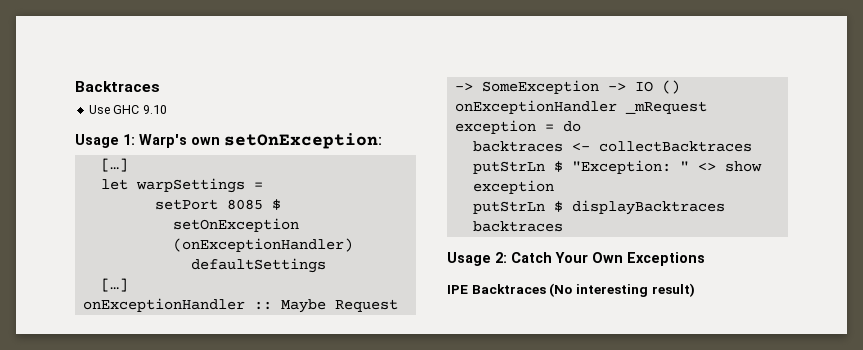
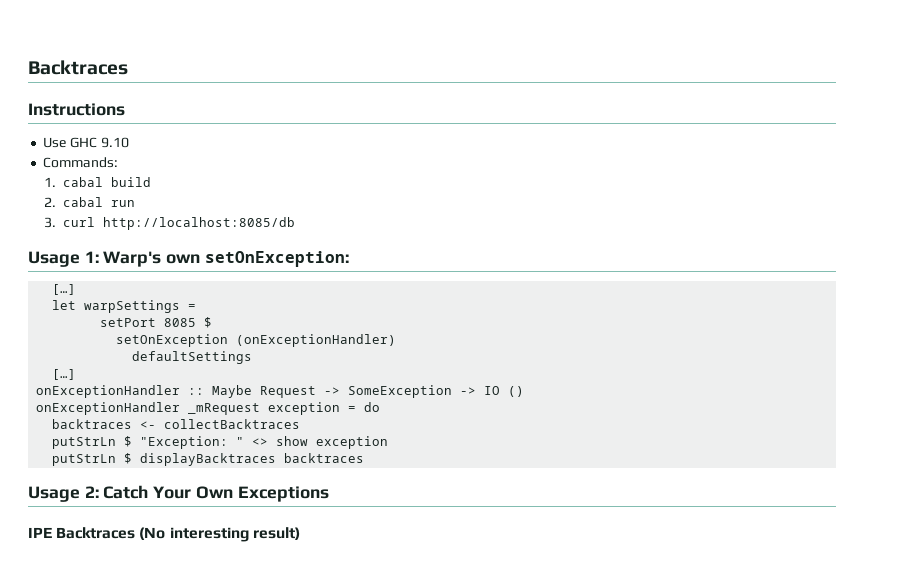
[75,81,160,92] Backtraces -> [28,60,128,75] [28,103,125,116] Backtraces // Instructions
(167, 109) none -> [43,157,119,168] [43,177,151,187] [43,197,135,207] [43,217,295,230] // Commands: // 1. cabal build // 2. cabal run // 3. curl http://localhost:8085/db

